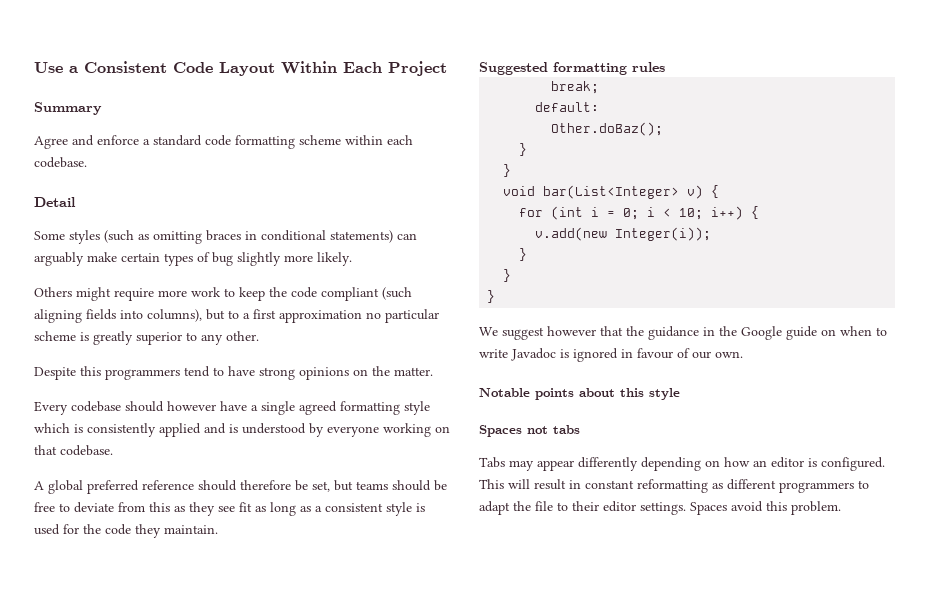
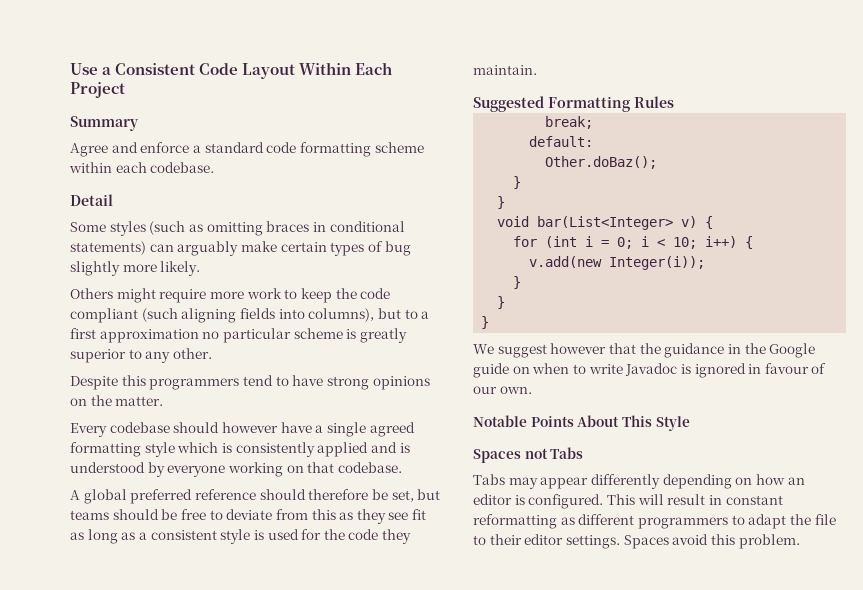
[553,62,665,75] formatting rules -> [548,96,674,112] Formatting Rules
[535,388,680,400] points about this style -> [530,415,690,431] Points About This Style
[553,425,580,434] tabs -> [550,447,584,459] Tabs

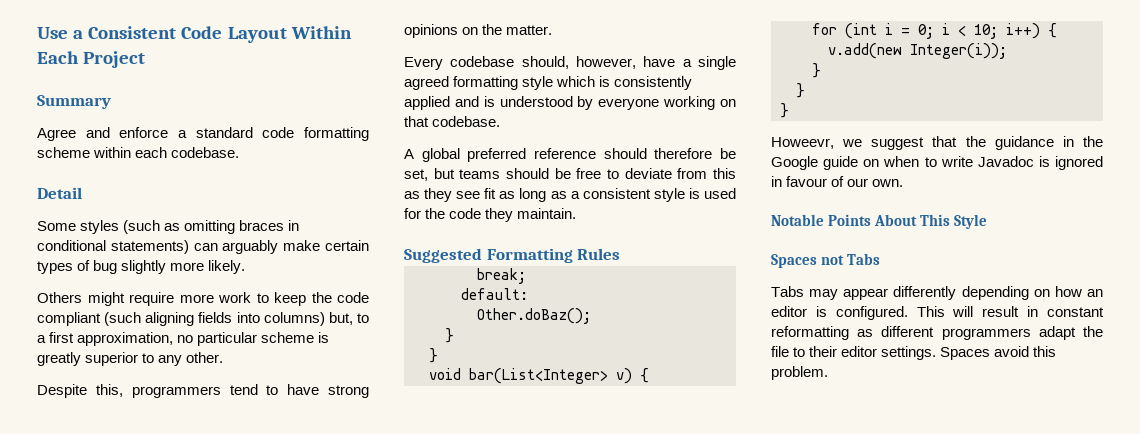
[308,308,401,322] columns), but -> [263,312,353,326] columns) but,
[99,329,199,343] approximation -> [77,332,174,346] approximation,
[121,375,146,386] this -> [95,384,123,397] this,
[173,422,278,433] should however -> [521,56,636,69] should, however,
[473,343,607,358] We suggest however -> [771,137,925,150] Howeevr, we suggest
[731,515,745,525] to -> (1031, 334) none

